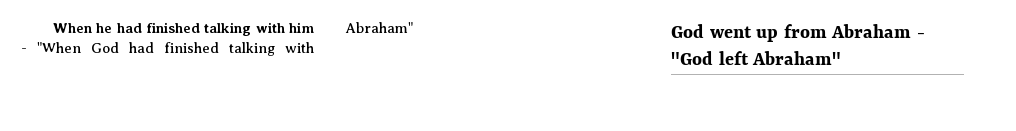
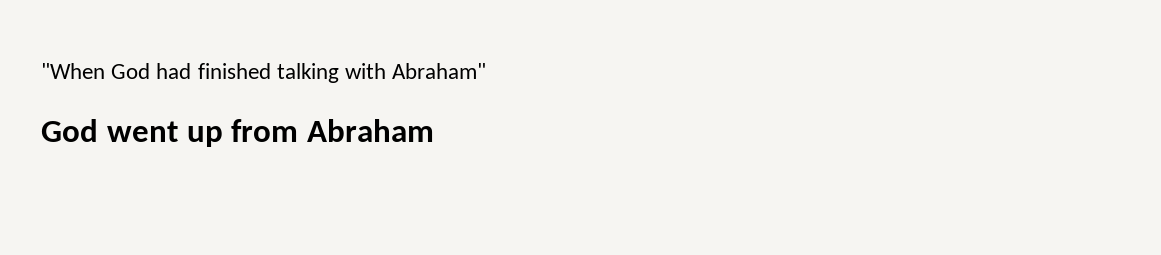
[52,22,315,36] [21,48,27,53] When he had finished talking with him - -> (41, 71) none
[916,33,925,38] [671,51,842,65] - "God left Abraham" -> (435, 130) none

